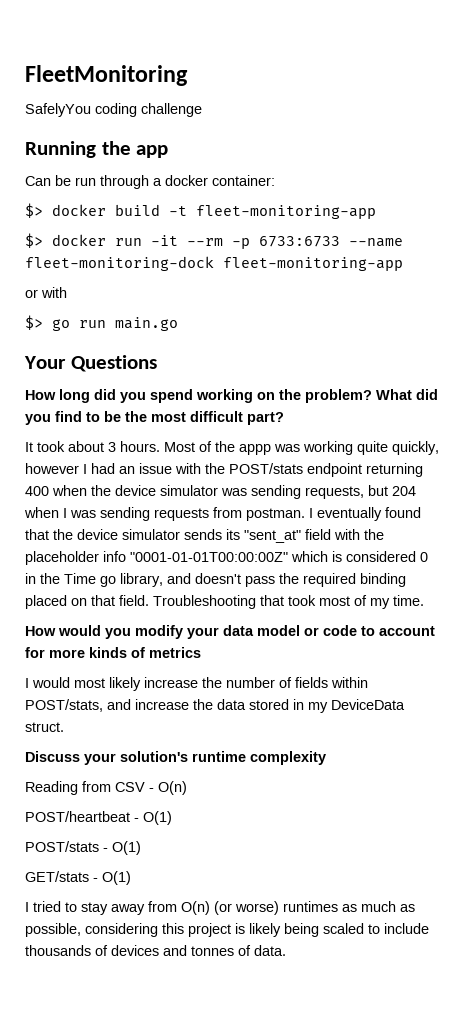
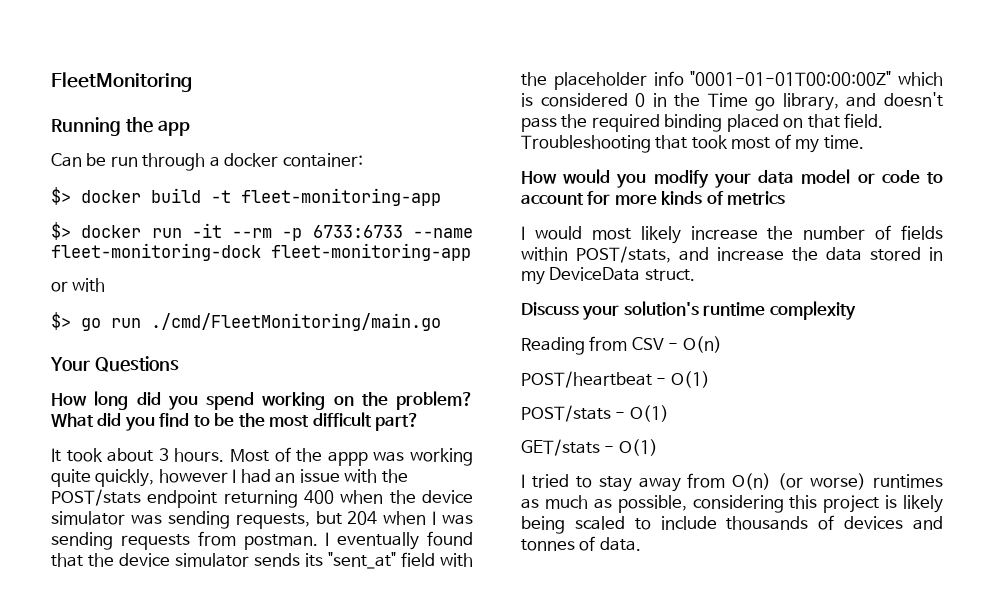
[25,103,202,117] // SafelyYou coding challenge -> (192, 82) none
[115,317,178,331] main.go -> [151,313,441,331] ./cmd/FleetMonitoring/main.go

